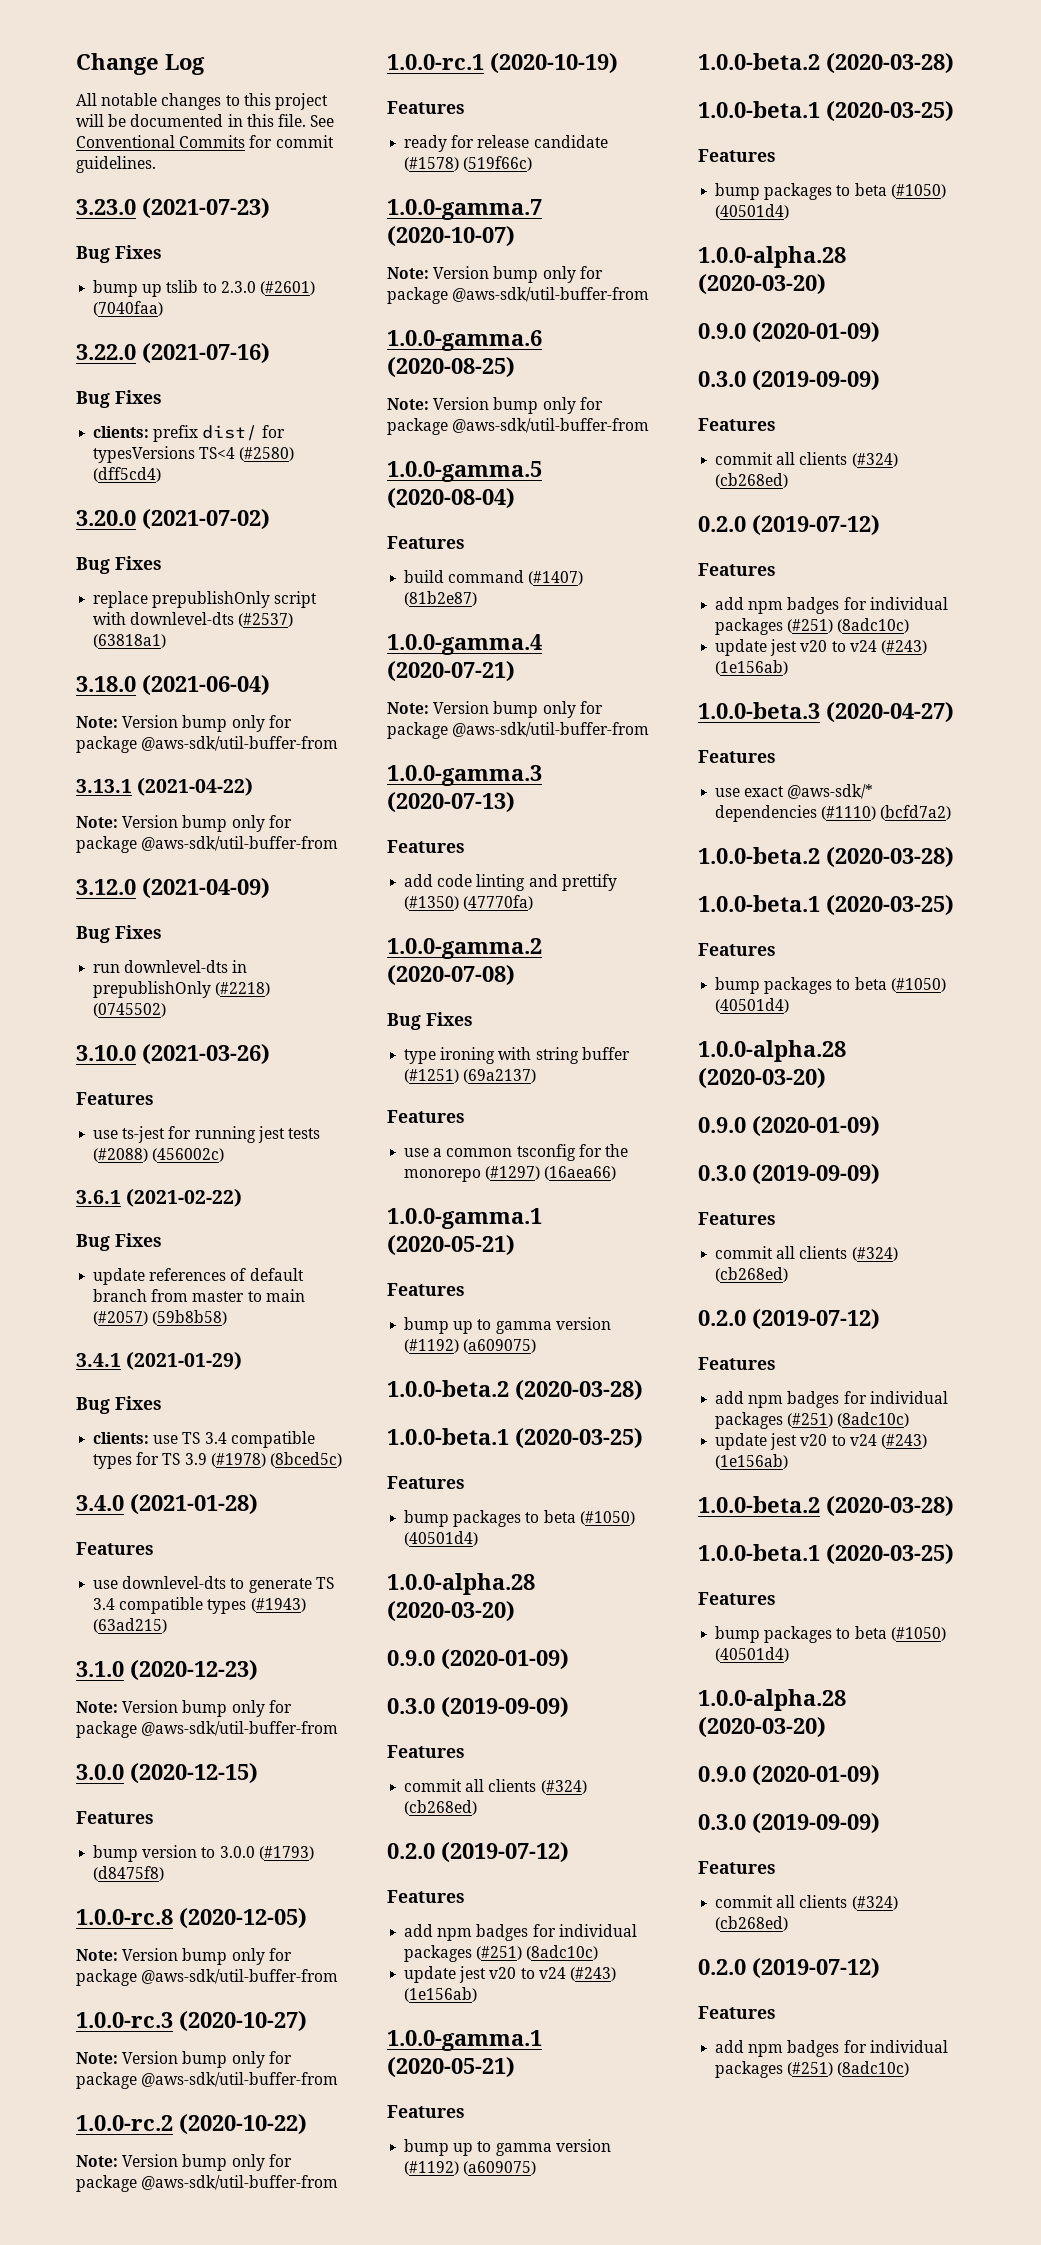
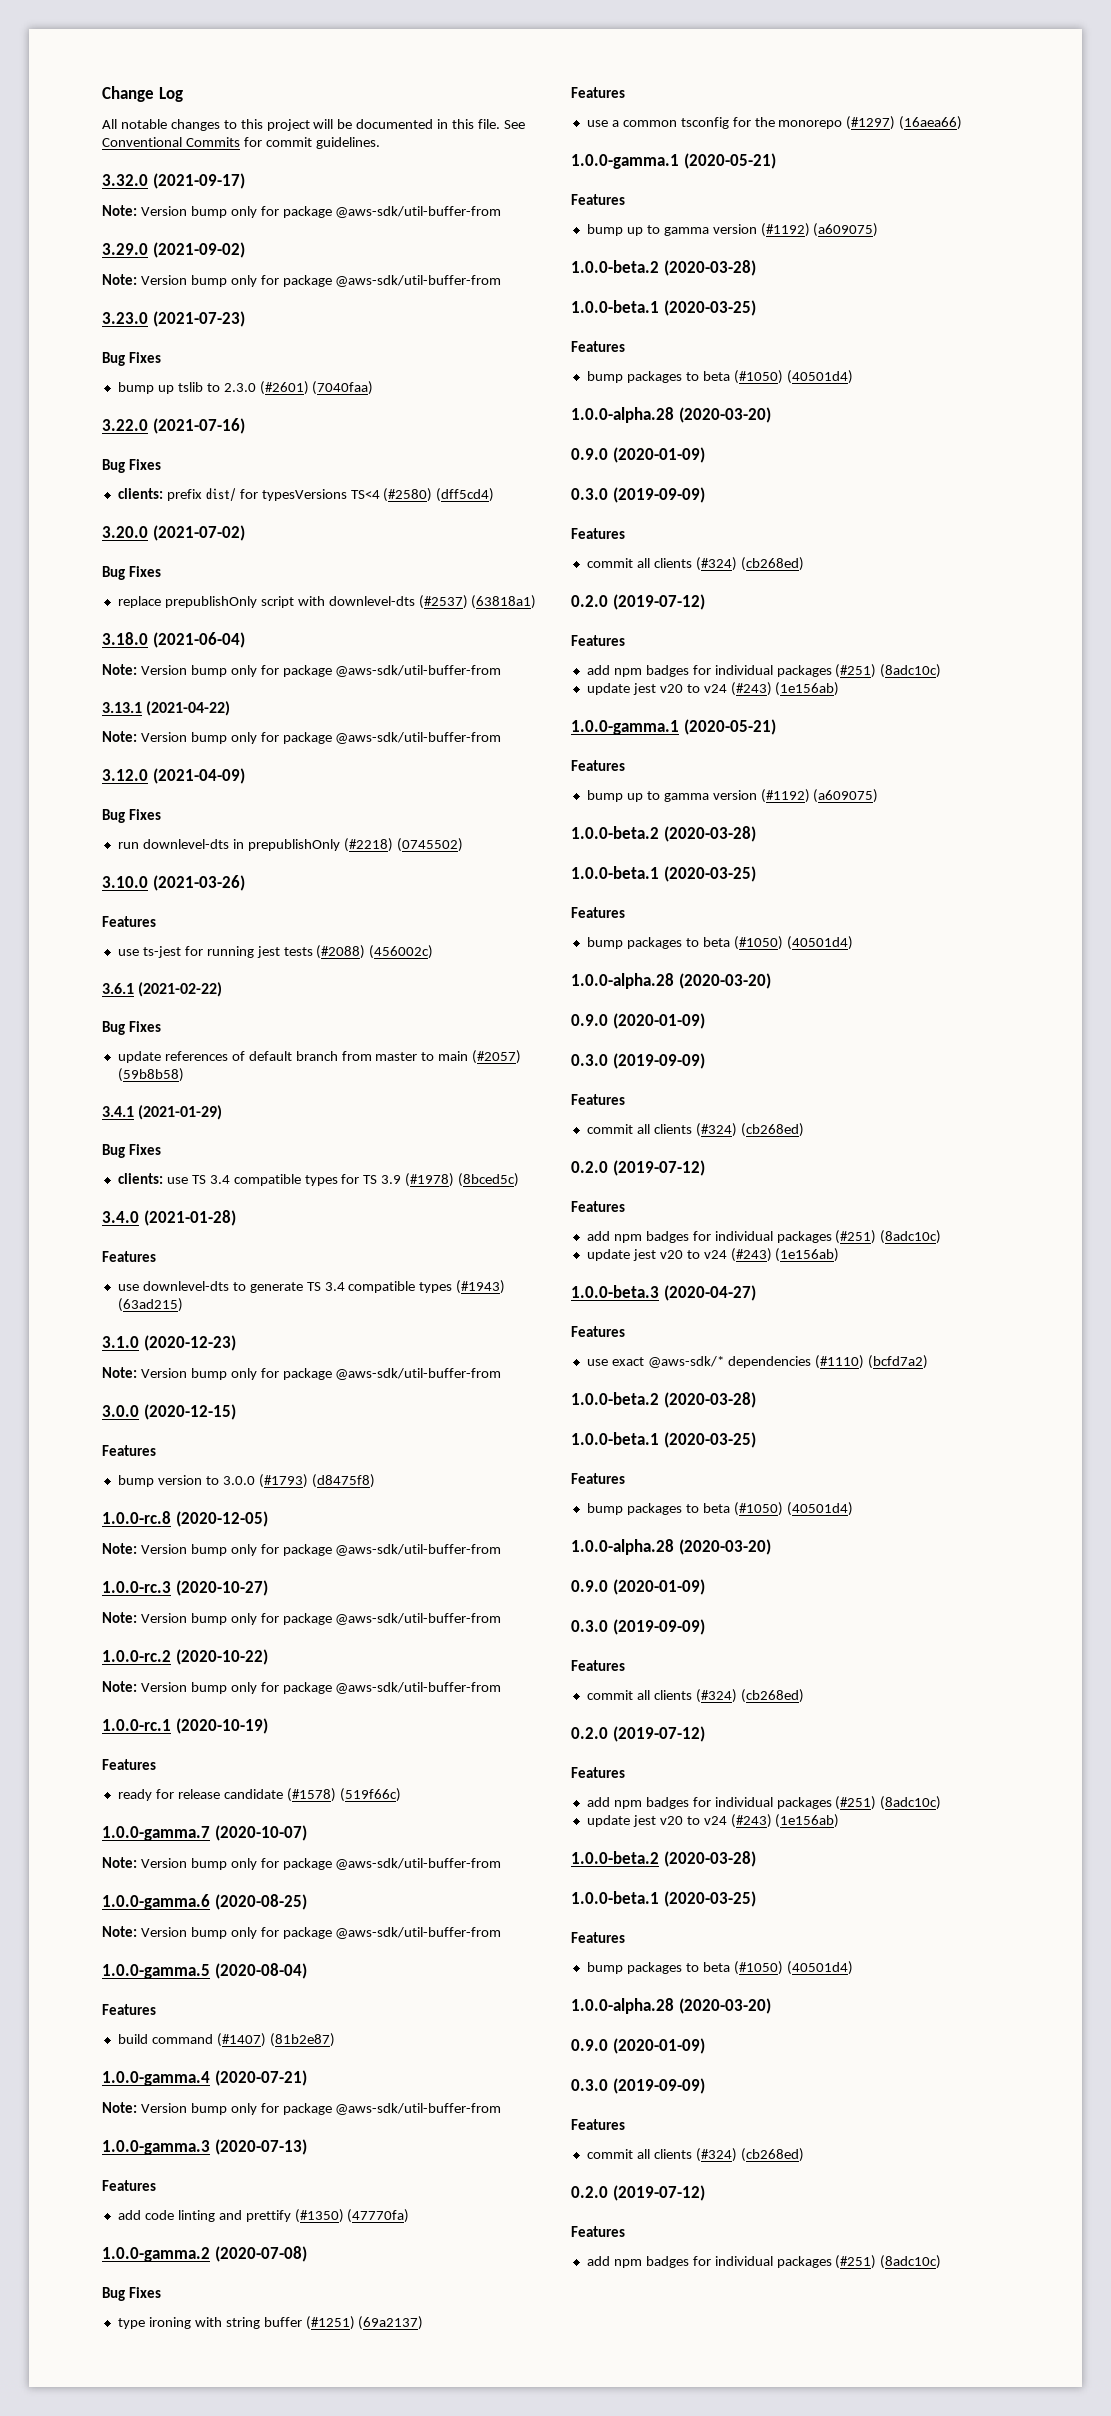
(156, 164) none -> [102,173,245,189] [102,205,502,218] [102,242,245,258] [102,274,502,287] // 3.32.0 (2021-09-17) // Note: Version bump only for package @aws-sdk/util-buffer-from // 3.29.0 (2021-09-02) // Note: Version bump only for package @aws-sdk/util-buffer-from

